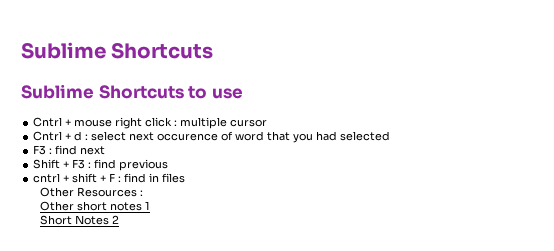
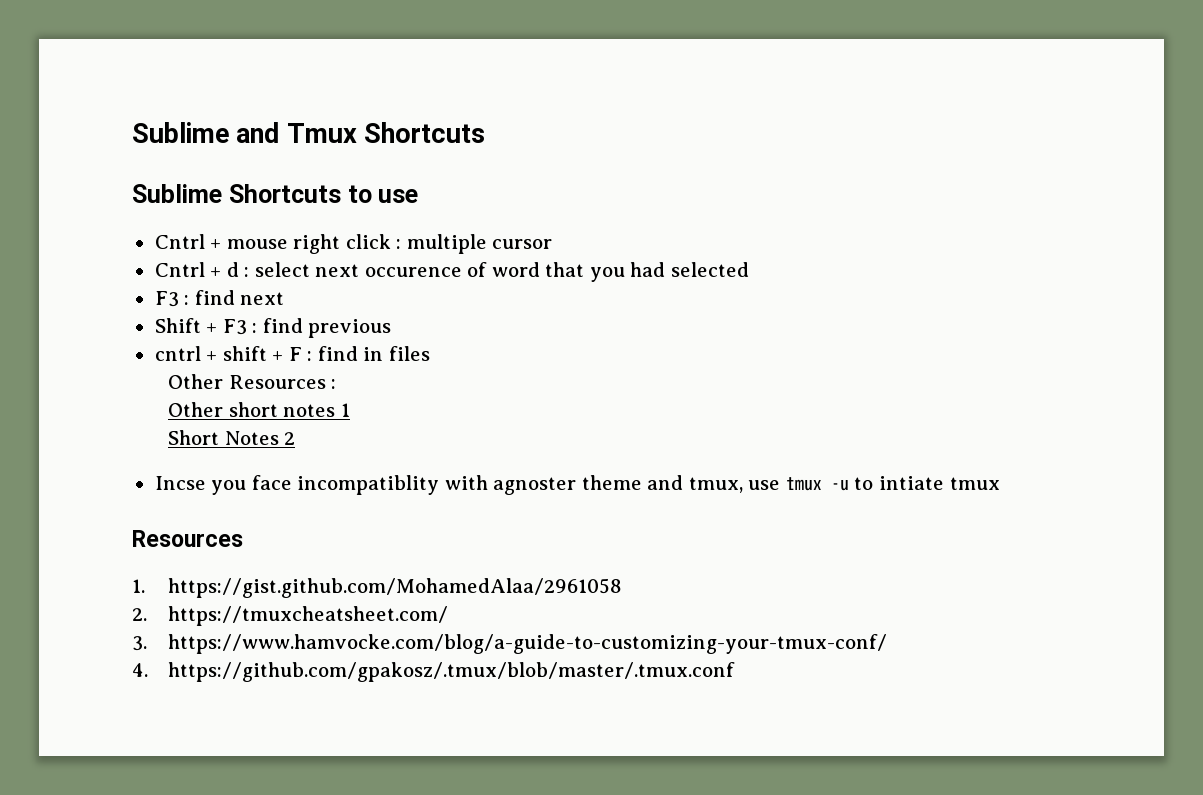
[21,42,106,59] Sublime -> [132,122,357,143] Sublime and Tmux
(119, 219) none -> [154,475,1000,495] [132,530,243,547] [132,578,623,598] [132,606,449,626] [132,634,888,654] [132,662,736,682] // Incse you face incompatiblity with agnoster theme and tmux, use tmux -u to intiate tmux // Resources // 1. https://gist.github.com/MohamedAlaa/2961058 // 2. https://tmuxcheatsheet.com/ // 3. https://www.hamvocke.com/blog/a-guide-to-customizing-your-tmux-conf/ // 4. https://github.com/gpakosz/.tmux/blob/master/.tmux.conf

